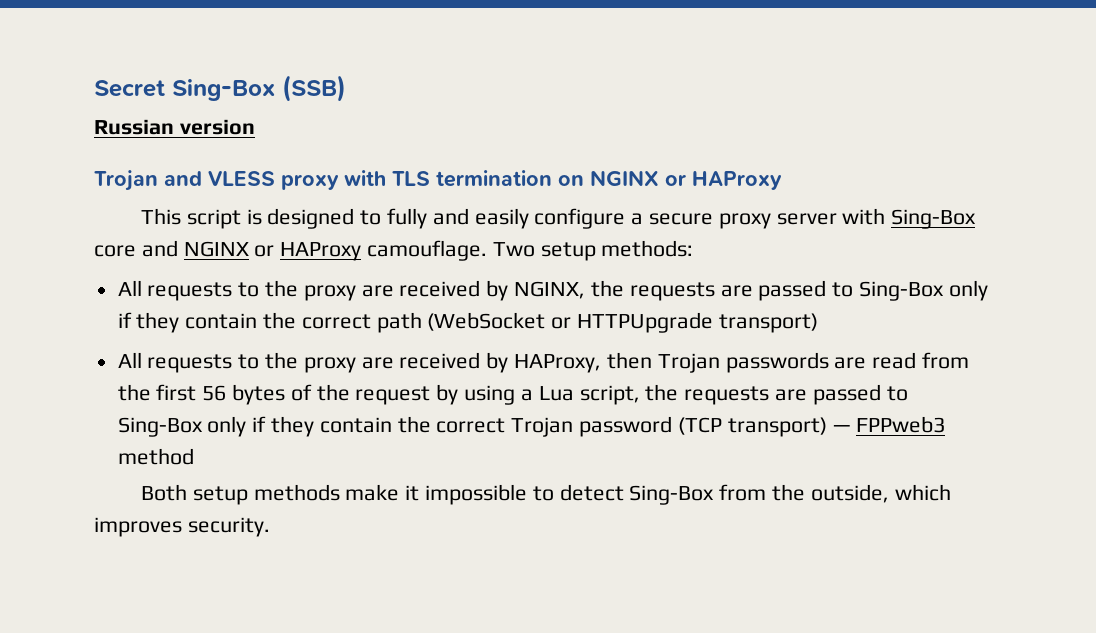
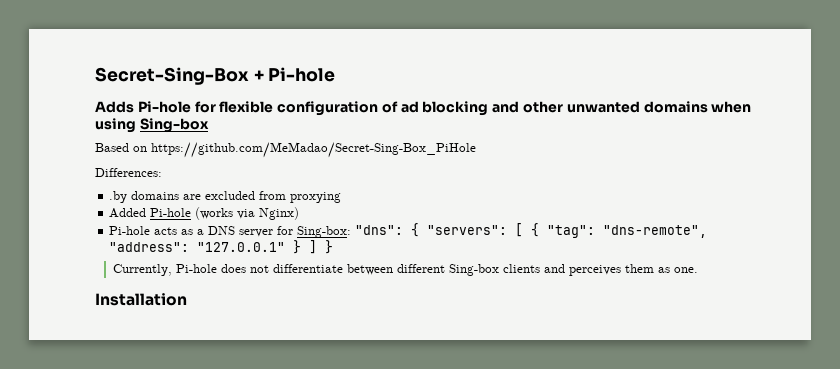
[94,75,346,102] [94,119,255,135] [94,170,782,191] [140,208,977,229] [94,240,694,261] [117,280,988,301] [117,312,818,333] [117,352,969,373] [117,384,908,405] [117,416,946,437] [117,448,194,465] [140,484,951,505] [94,517,270,537] Secret Sing-Box (SSB) // Russian version // Trojan and VLESS proxy with TLS termination on NGINX or HAProxy // This script is designed to fully and easily configure a secure proxy server with Sing-Box core and NGINX or HAProxy camouflage. Two setup methods: // All requests to the proxy are received by NGINX, the requests are passed to Sing-Box only if they contain the correct path (WebSocket or HTTPUpgrade transport) // All requests to the proxy are received by HAProxy, then Trojan passwords are read from the first 56 bytes of the request by using a Lua script, the requests are passed to Sing-Box only if they contain the correct Trojan password (TCP transport) — FPPweb3 method // Both setup methods make it impossible to detect Sing-Box from the outside, which improves security. -> [95,67,336,85] [95,101,752,116] [95,118,209,133] [95,142,476,158] [95,168,162,177] [109,191,342,203] [109,207,300,220] [109,223,708,238] [109,240,334,254] [113,264,699,276] [95,293,187,306] Secret-Sing-Box + Pi-hole // Adds Pi-hole for flexible configuration of ad blocking and other unwanted domains when using Sing-box // Based on https://github.com/MeMadao/Secret-Sing-Box_PiHole // Differences: // .by domains are excluded from proxying // Added Pi-hole (works via Nginx) // Pi-hole acts as a DNS server for Sing-box: "dns": { "servers": [ { "tag": "dns-remote", "address": "127.0.0.1" } ] } // Currently, Pi-hole does not differentiate between different Sing-box clients and perceives them as one. // Installation

